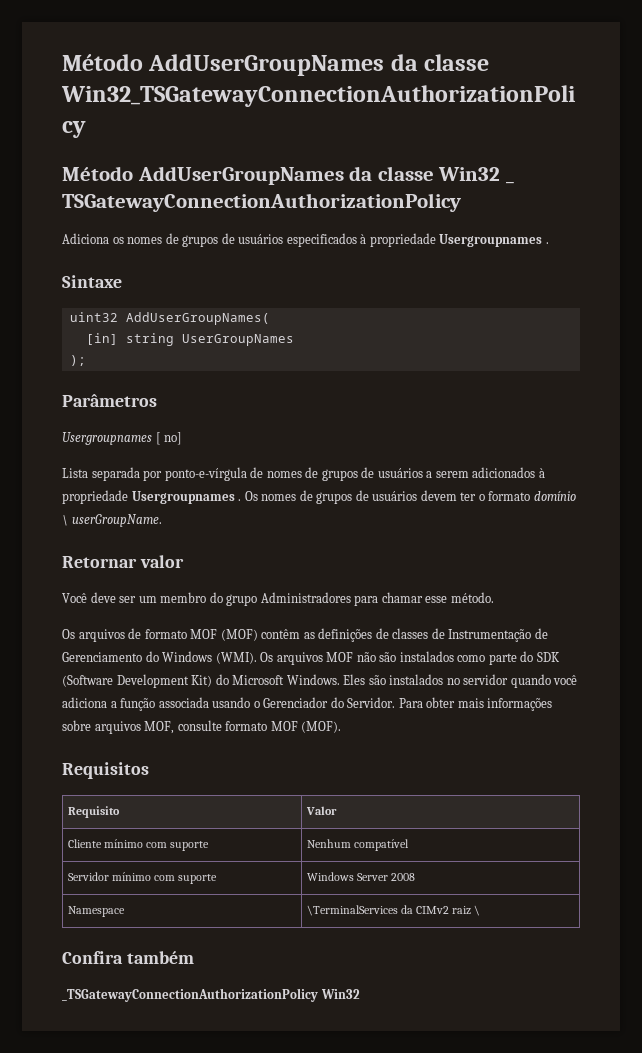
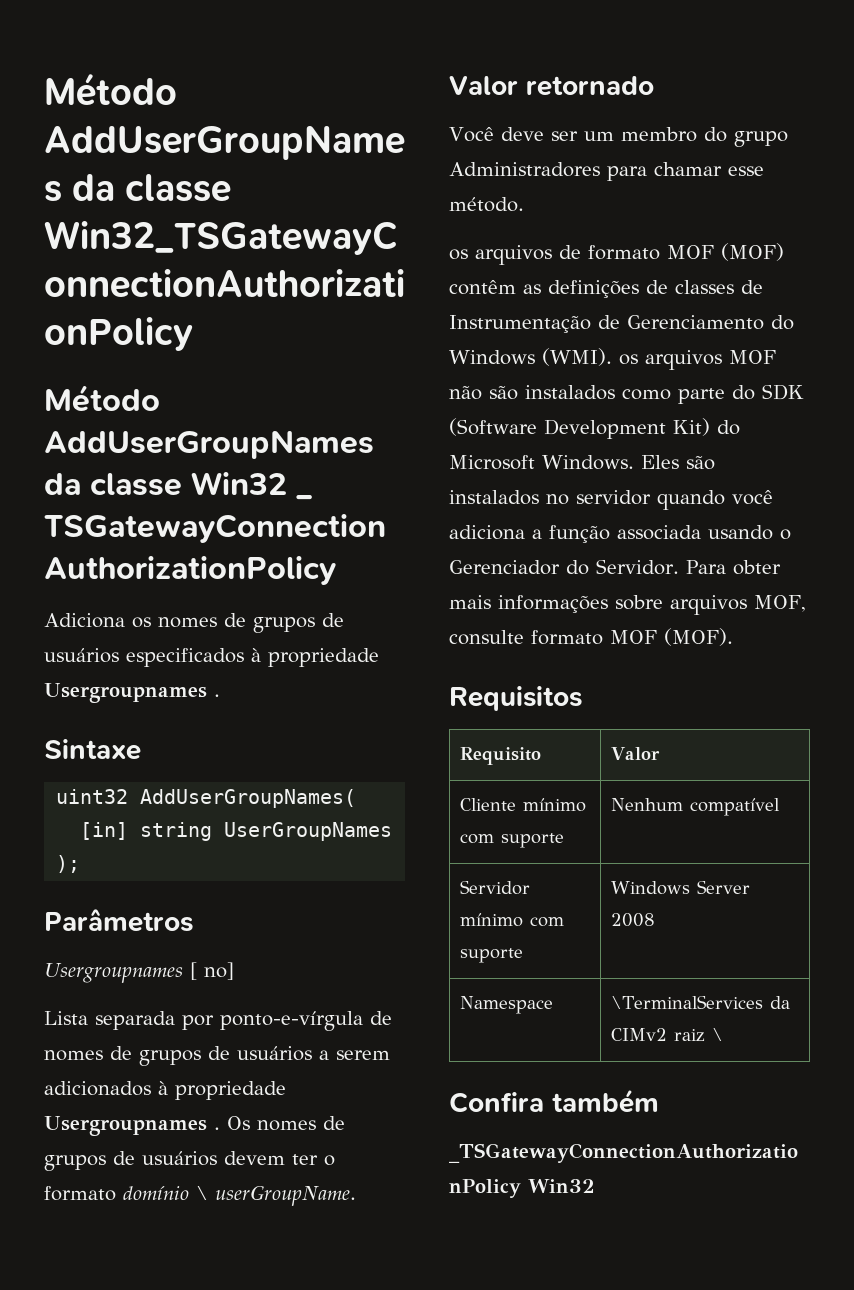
[62,555,184,568] Retornar valor -> [449,76,654,96] Valor retornado
[62,629,75,639] Os -> [449,249,468,260] os
[260,652,274,662] Os -> [619,354,638,365] os

